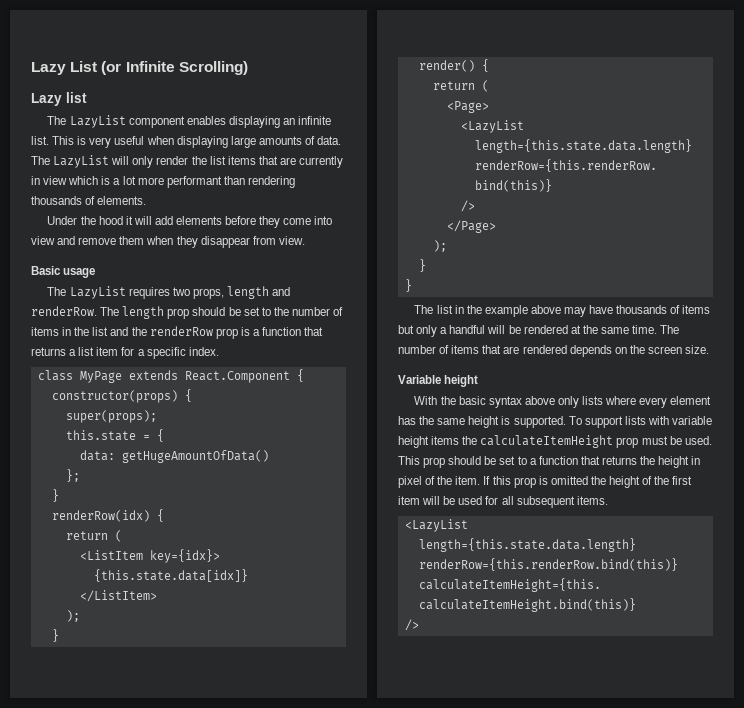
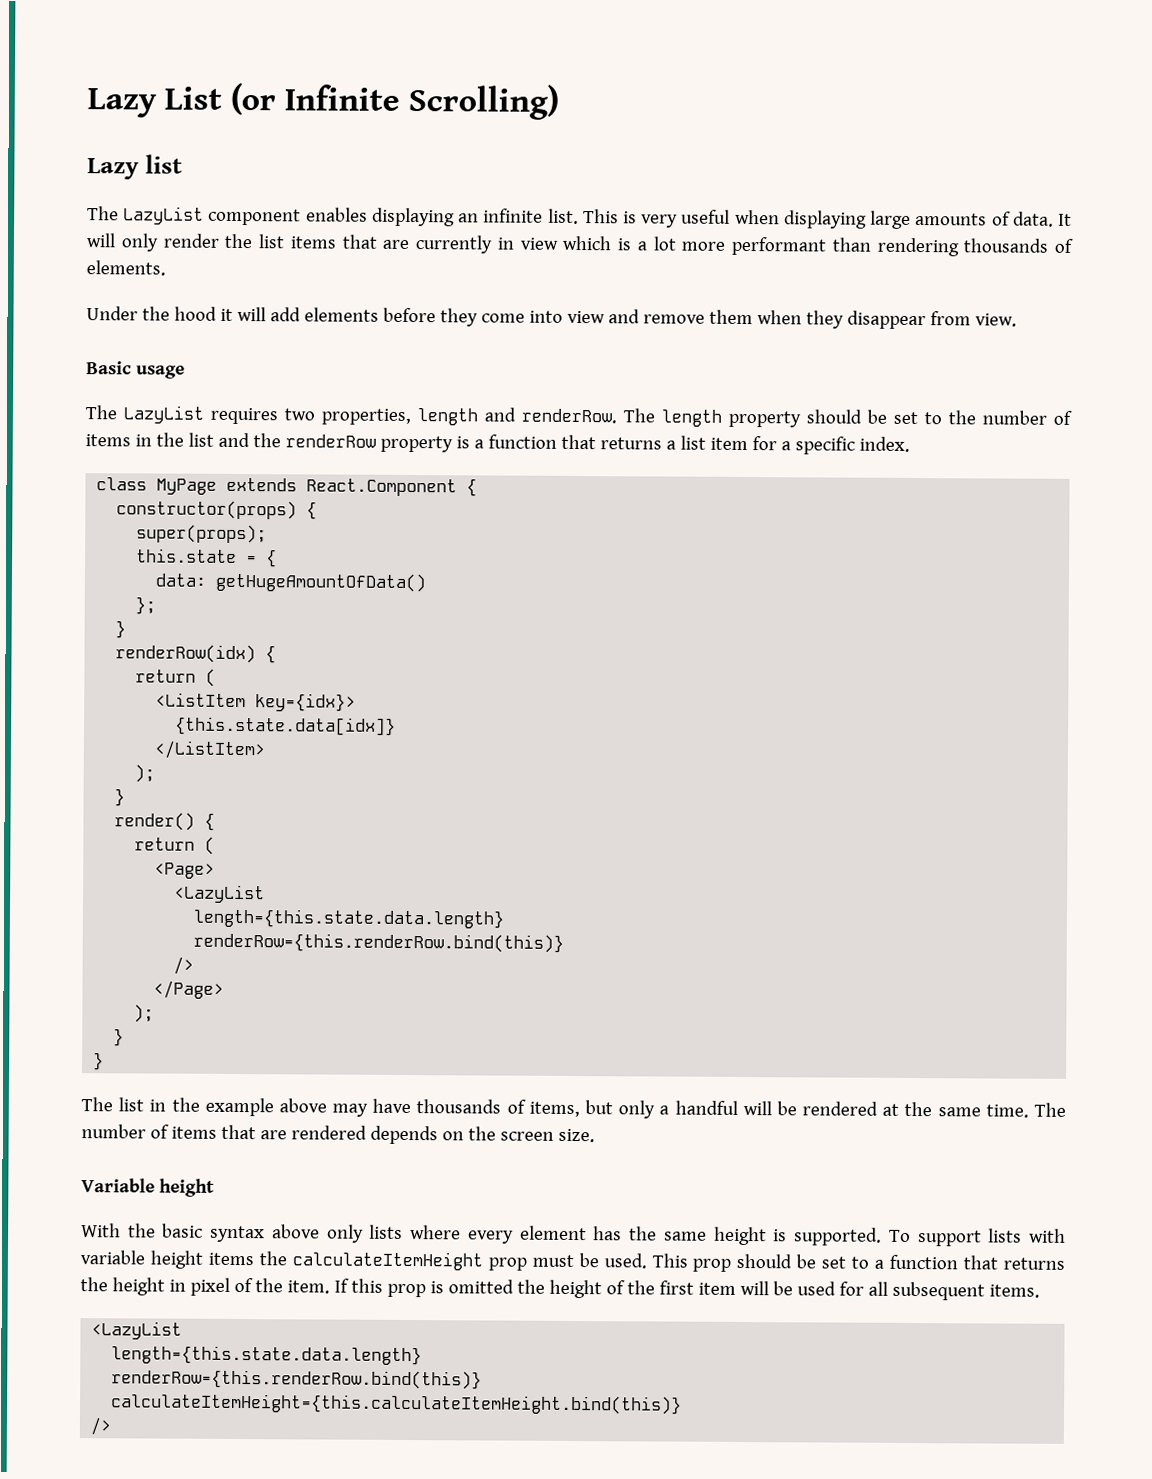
[31,155,110,168] The LazyList -> [1057,213,1072,226] It
[192,288,224,299] props, -> [321,408,411,426] properties,
[167,308,190,319] prop -> [728,410,801,428] property
[215,328,238,339] prop -> [379,435,453,453] property
[682,305,711,314] items -> [528,1101,580,1118] items,

